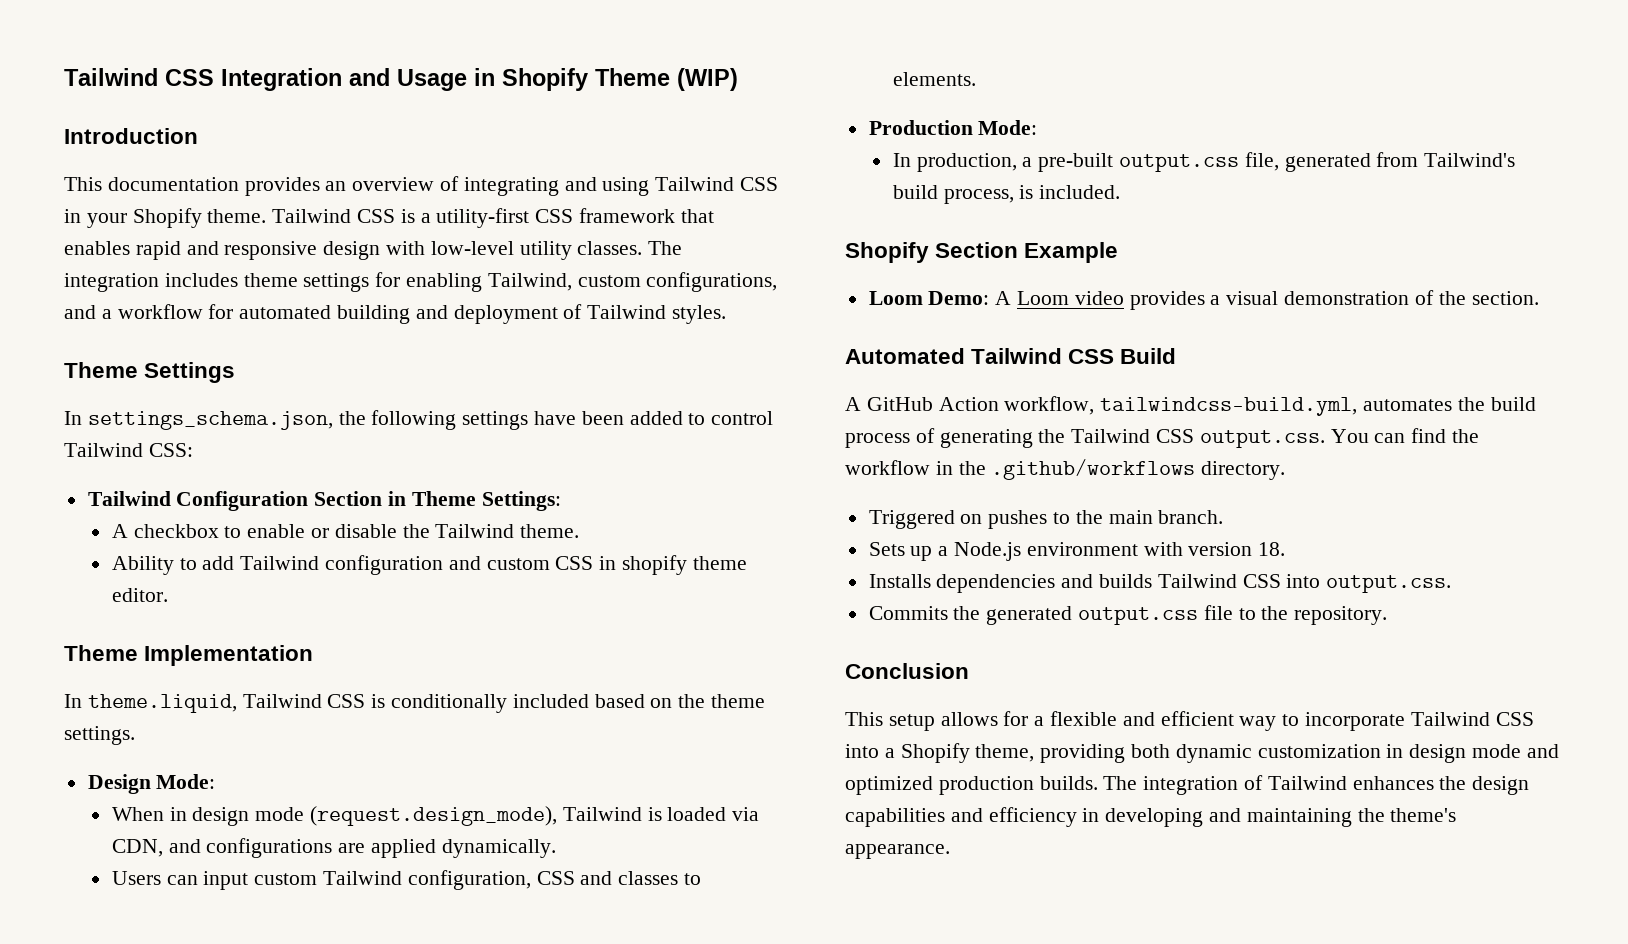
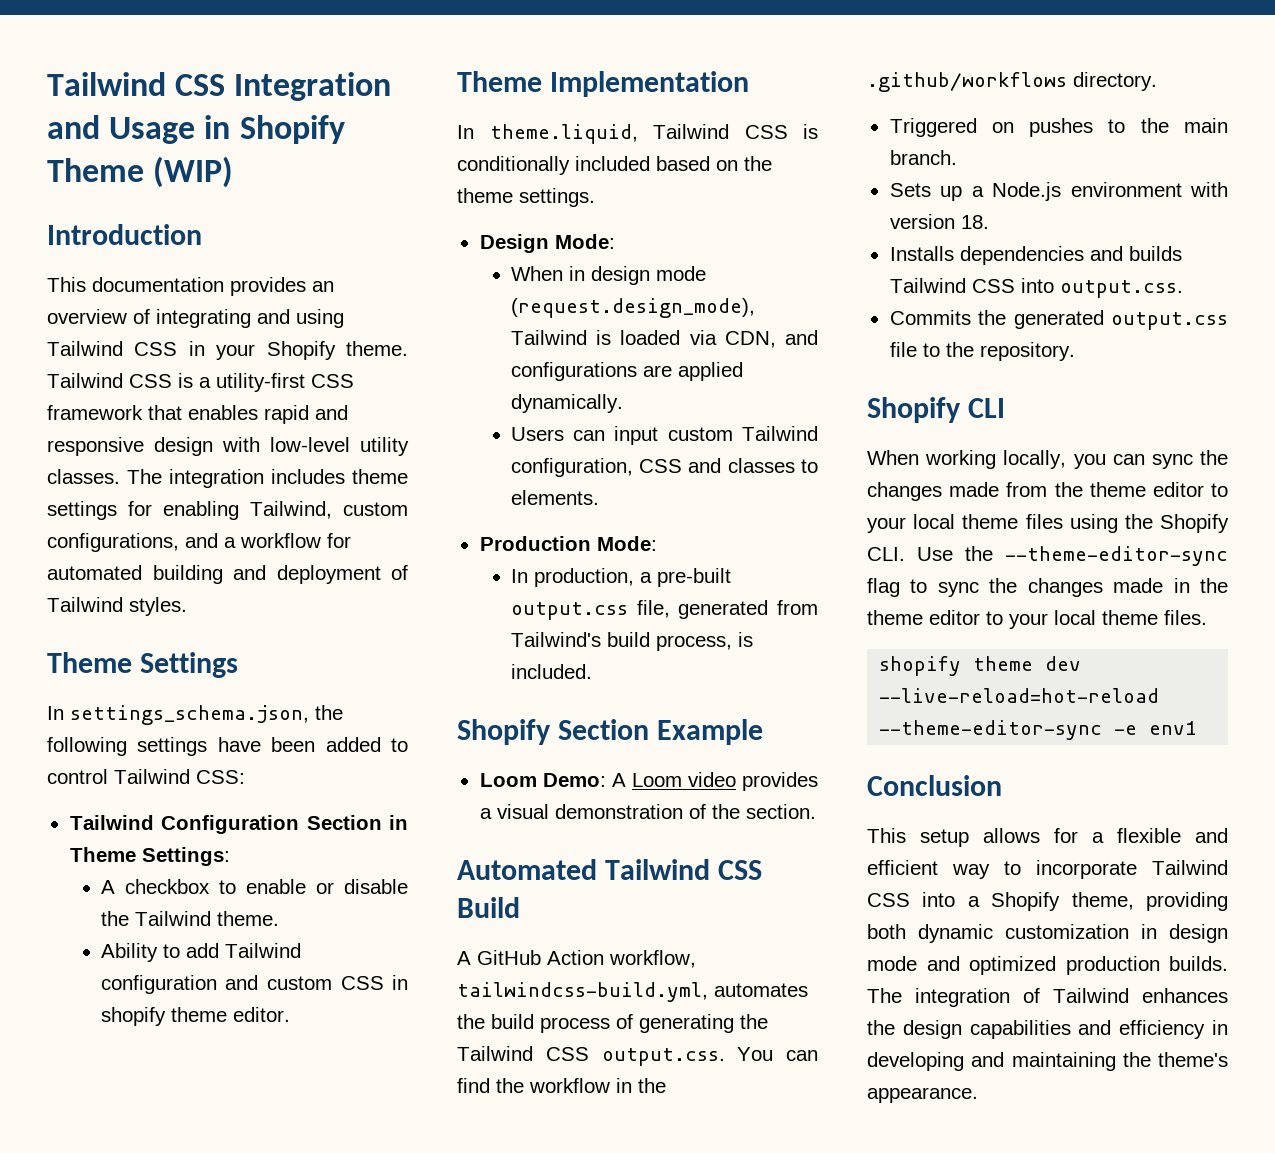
(1388, 615) none -> [867,397,1005,423] [867,450,1228,469] [867,482,1228,501] [867,514,1229,533] [867,546,1228,566] [867,578,1228,597] [867,610,1207,629] [879,656,1082,676] [879,688,1160,703] [879,720,1198,740] // Shopify CLI // When working locally, you can sync the changes made from the theme editor to your local theme files using the Shopify CLI. Use the --theme-editor-sync flag to sync the changes made in the theme editor to your local theme files. // shopify theme dev --live-reload=hot-reload --theme-editor-sync -e env1

